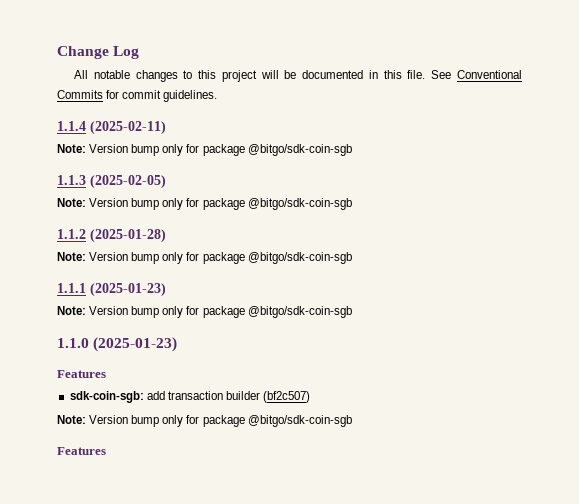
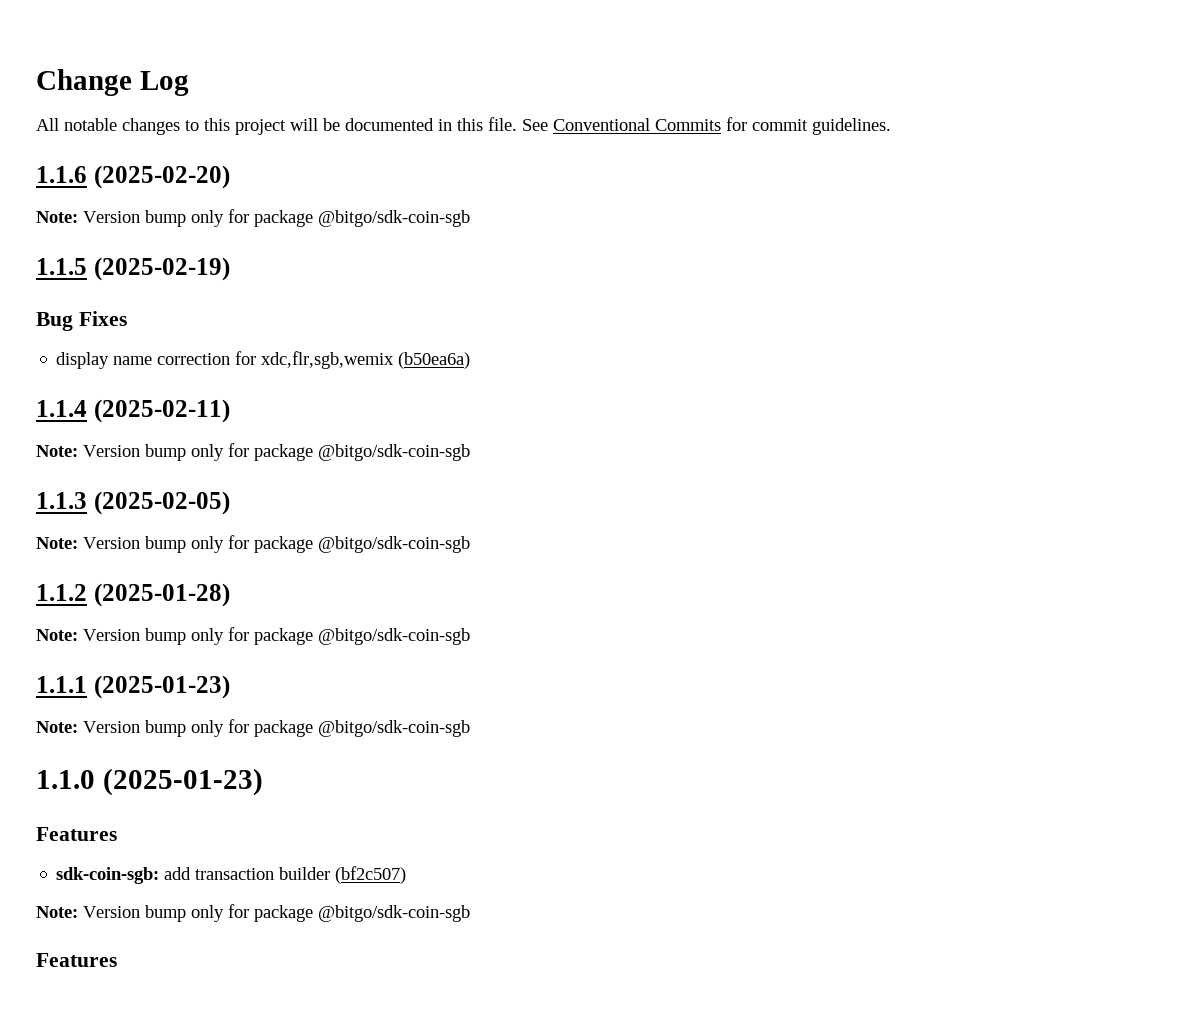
(218, 96) none -> [36,165,230,189] [36,209,470,227] [36,257,230,281] [36,311,127,331] [56,351,471,369] // 1.1.6 (2025-02-20) // Note: Version bump only for package @bitgo/sdk-coin-sgb // 1.1.5 (2025-02-19) // Bug Fixes // display name correction for xdc,flr,sgb,wemix (b50ea6a)

